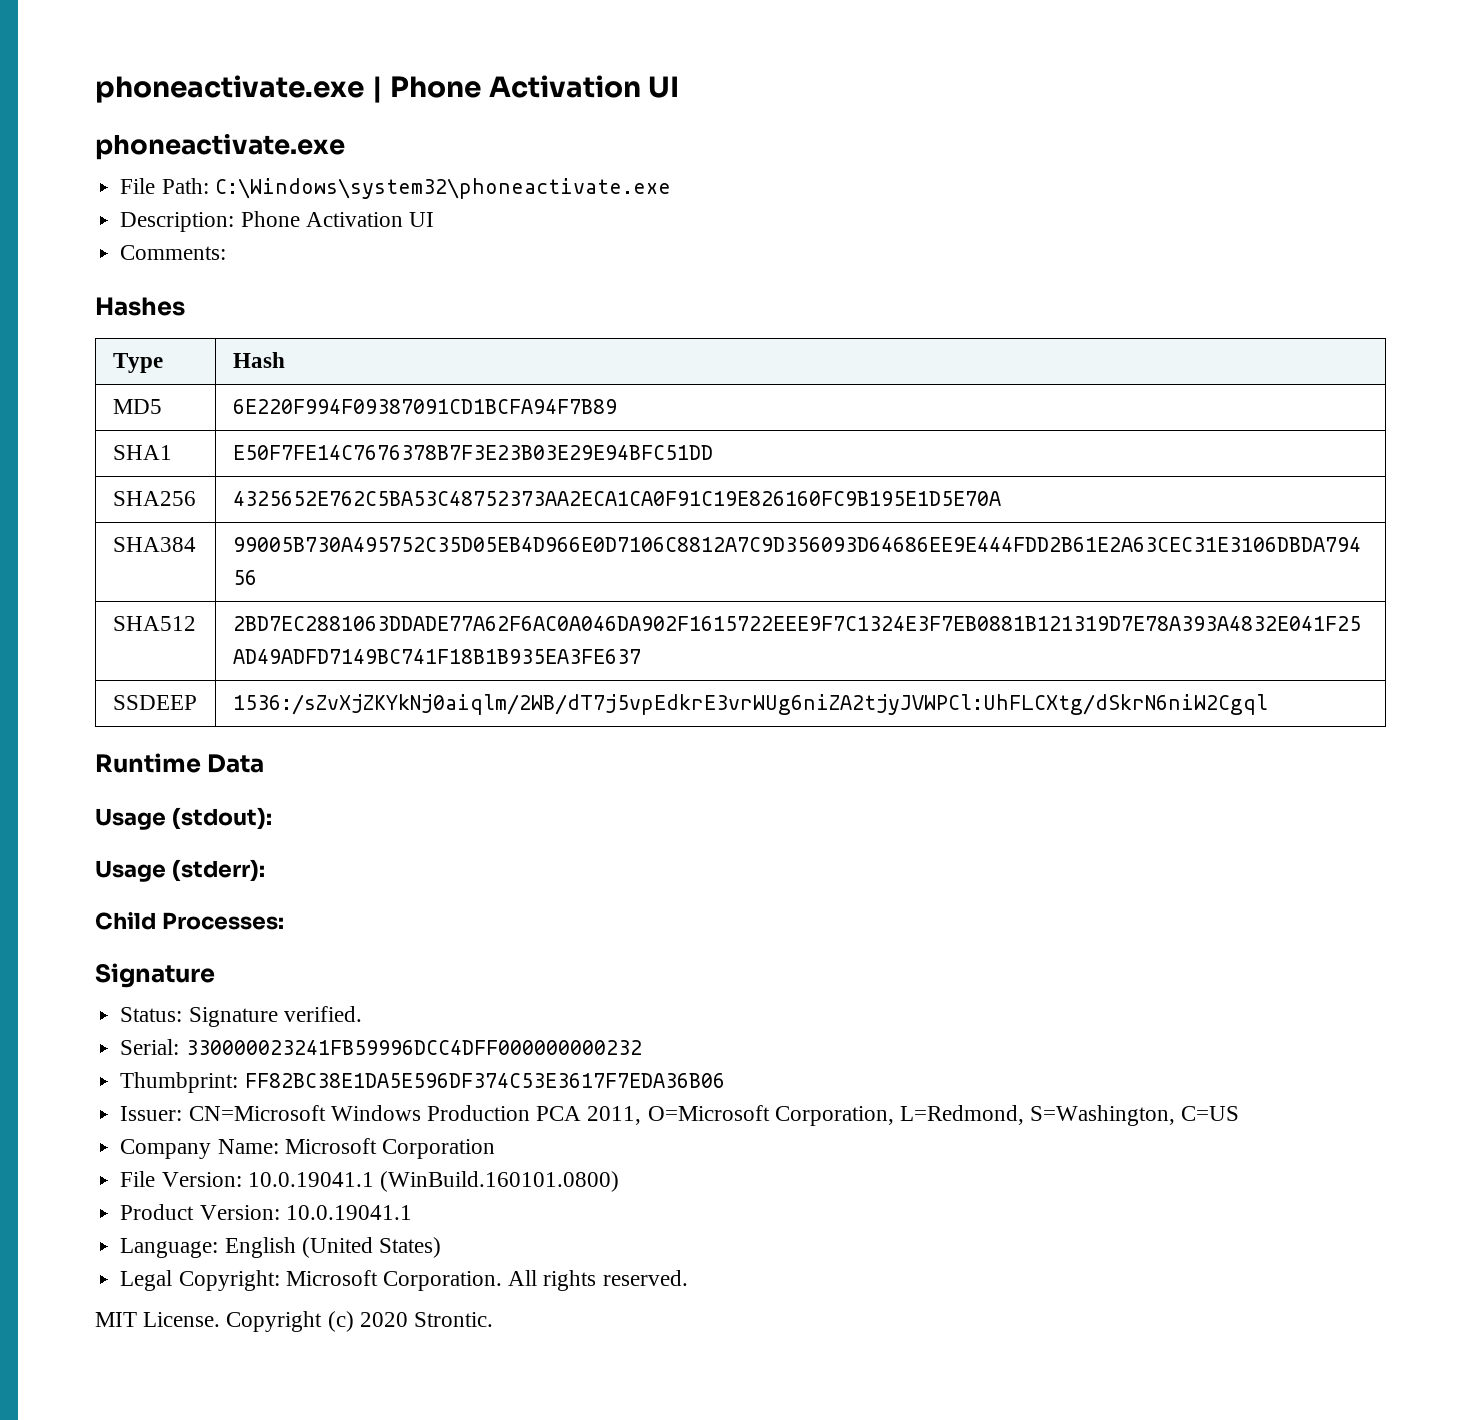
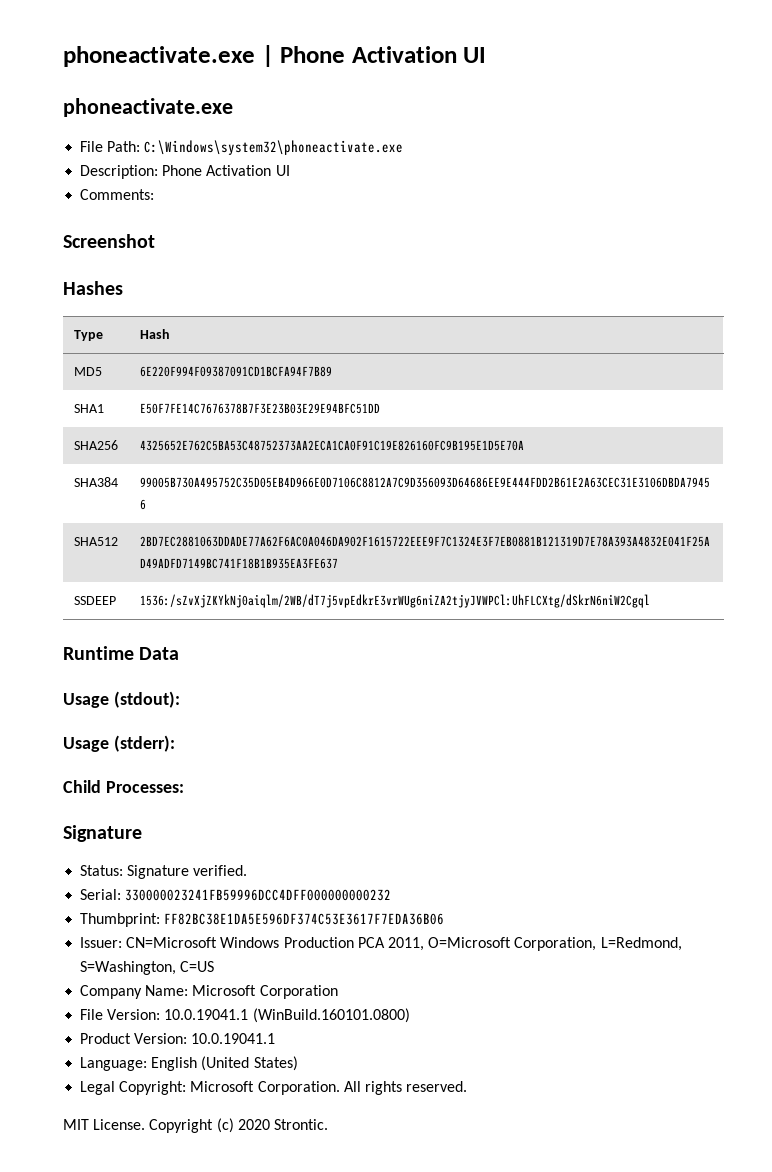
(227, 252) none -> [63,234,155,248] // Screenshot

